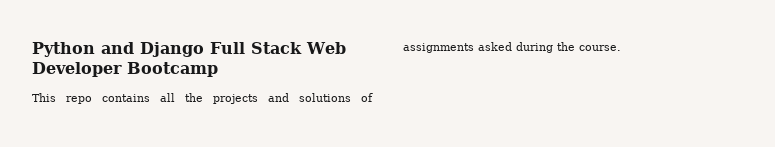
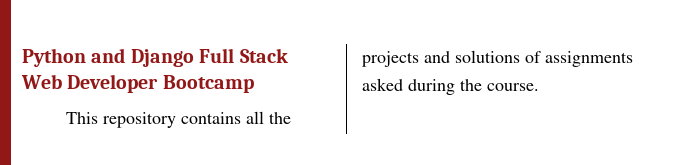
[66,96,92,104] repo -> [102,112,176,128] repository

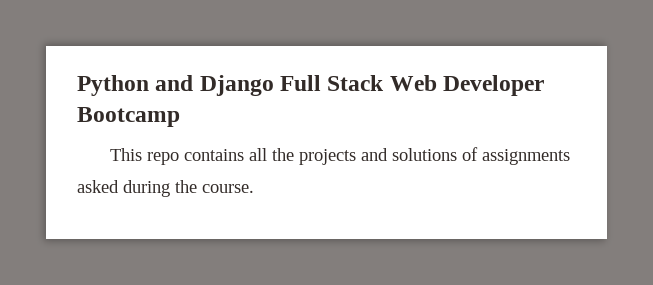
[102,112,176,128] repository -> [146,152,179,165] repo

